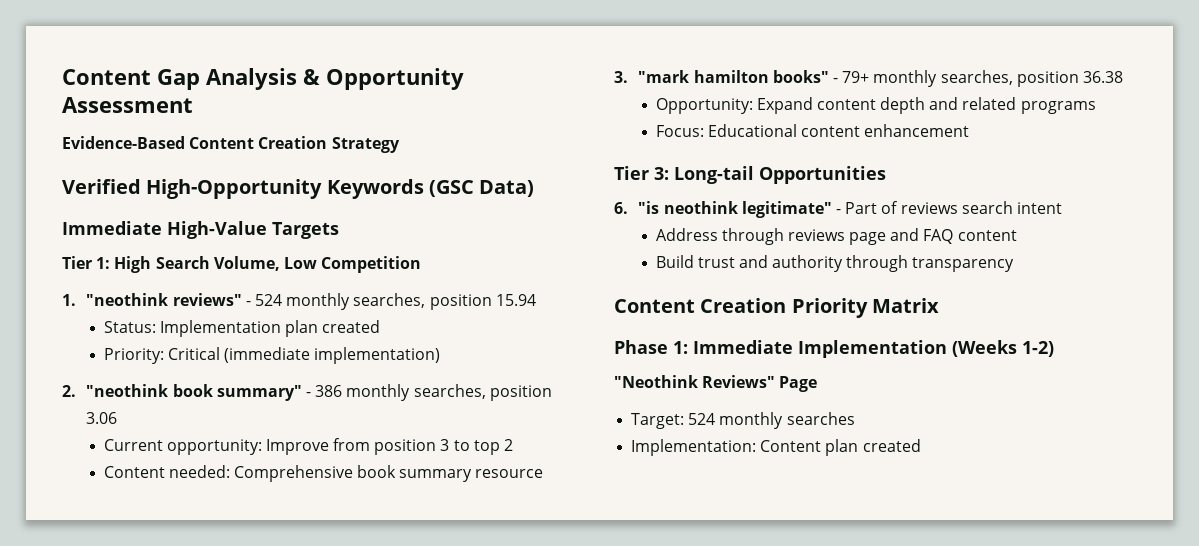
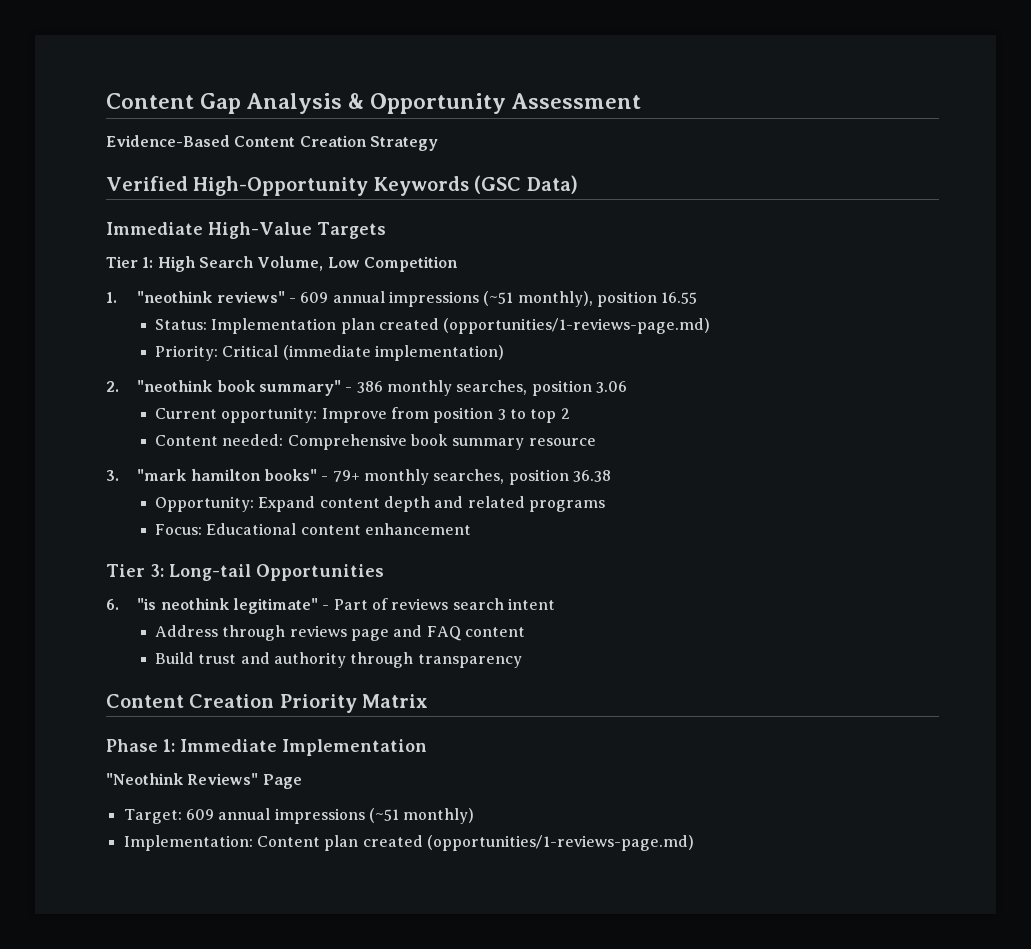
[255,293,536,310] 524 monthly searches, position 15.94 -> [300,291,698,307] 609 annual impressions (~51 monthly), position 16.55
(381, 326) none -> [443,318,711,334] (opportunities/1-reviews-page.md)
[952,340,1054,357] (Weeks 1-2) -> (427, 747) none
[688,412,855,429] 524 monthly searches -> [185,808,475,824] 609 annual impressions (~51 monthly)
(921, 445) none -> [426,835,694,851] (opportunities/1-reviews-page.md)

